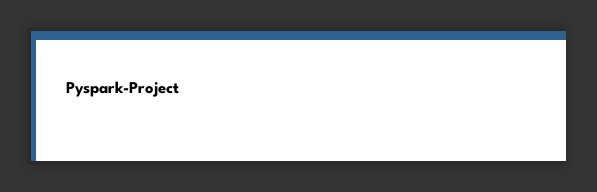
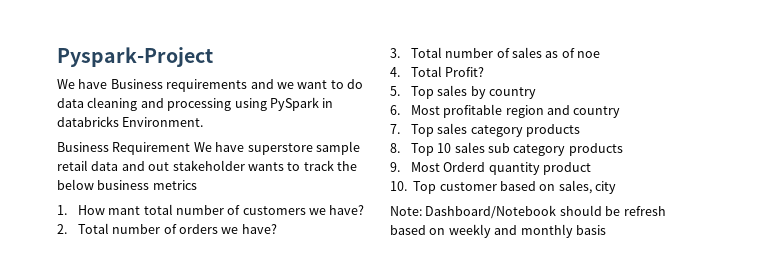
(179, 89) none -> [57,79,363,92] [57,97,334,111] [57,116,204,127] [57,141,360,155] [57,160,357,171] [57,179,197,190] [57,204,365,215] [57,223,277,234] [390,47,601,58] [390,66,485,77] [390,85,536,99] [390,104,621,118] [390,123,580,137] [390,142,623,156] [390,162,591,175] [390,180,617,194] [390,205,666,219] [390,224,606,238] // We have Business requirements and we want to do data cleaning and processing using PySpark in databricks Environment. // Business Requirement We have superstore sample retail data and out stakeholder wants to track the below business metrics // 1. How mant total number of customers we have? // 2. Total number of orders we have? // 3. Total number of sales as of noe // 4. Total Profit? // 5. Top sales by country // 6. Most profitable region and country // 7. Top sales category products // 8. Top 10 sales sub category products // 9. Most Orderd quantity product // 10. Top customer based on sales, city // Note: Dashboard/Notebook should be refresh based on weekly and monthly basis

